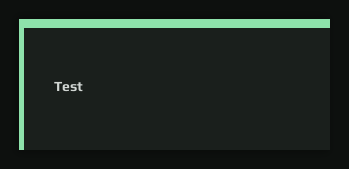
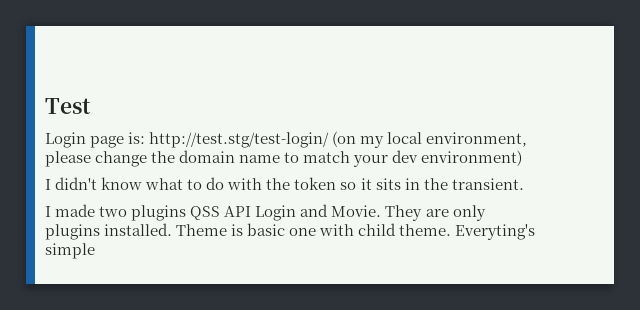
(83, 86) none -> [45,131,528,148] [45,150,523,167] [45,177,524,190] [45,204,486,221] [45,223,536,240] [45,243,95,259] // Login page is: http://test.stg/test-login/ (on my local environment, please change the domain name to match your dev environment) // I didn't know what to do with the token so it sits in the transient. // I made two plugins QSS API Login and Movie. They are only plugins installed. Theme is basic one with child theme. Everyting's simple

